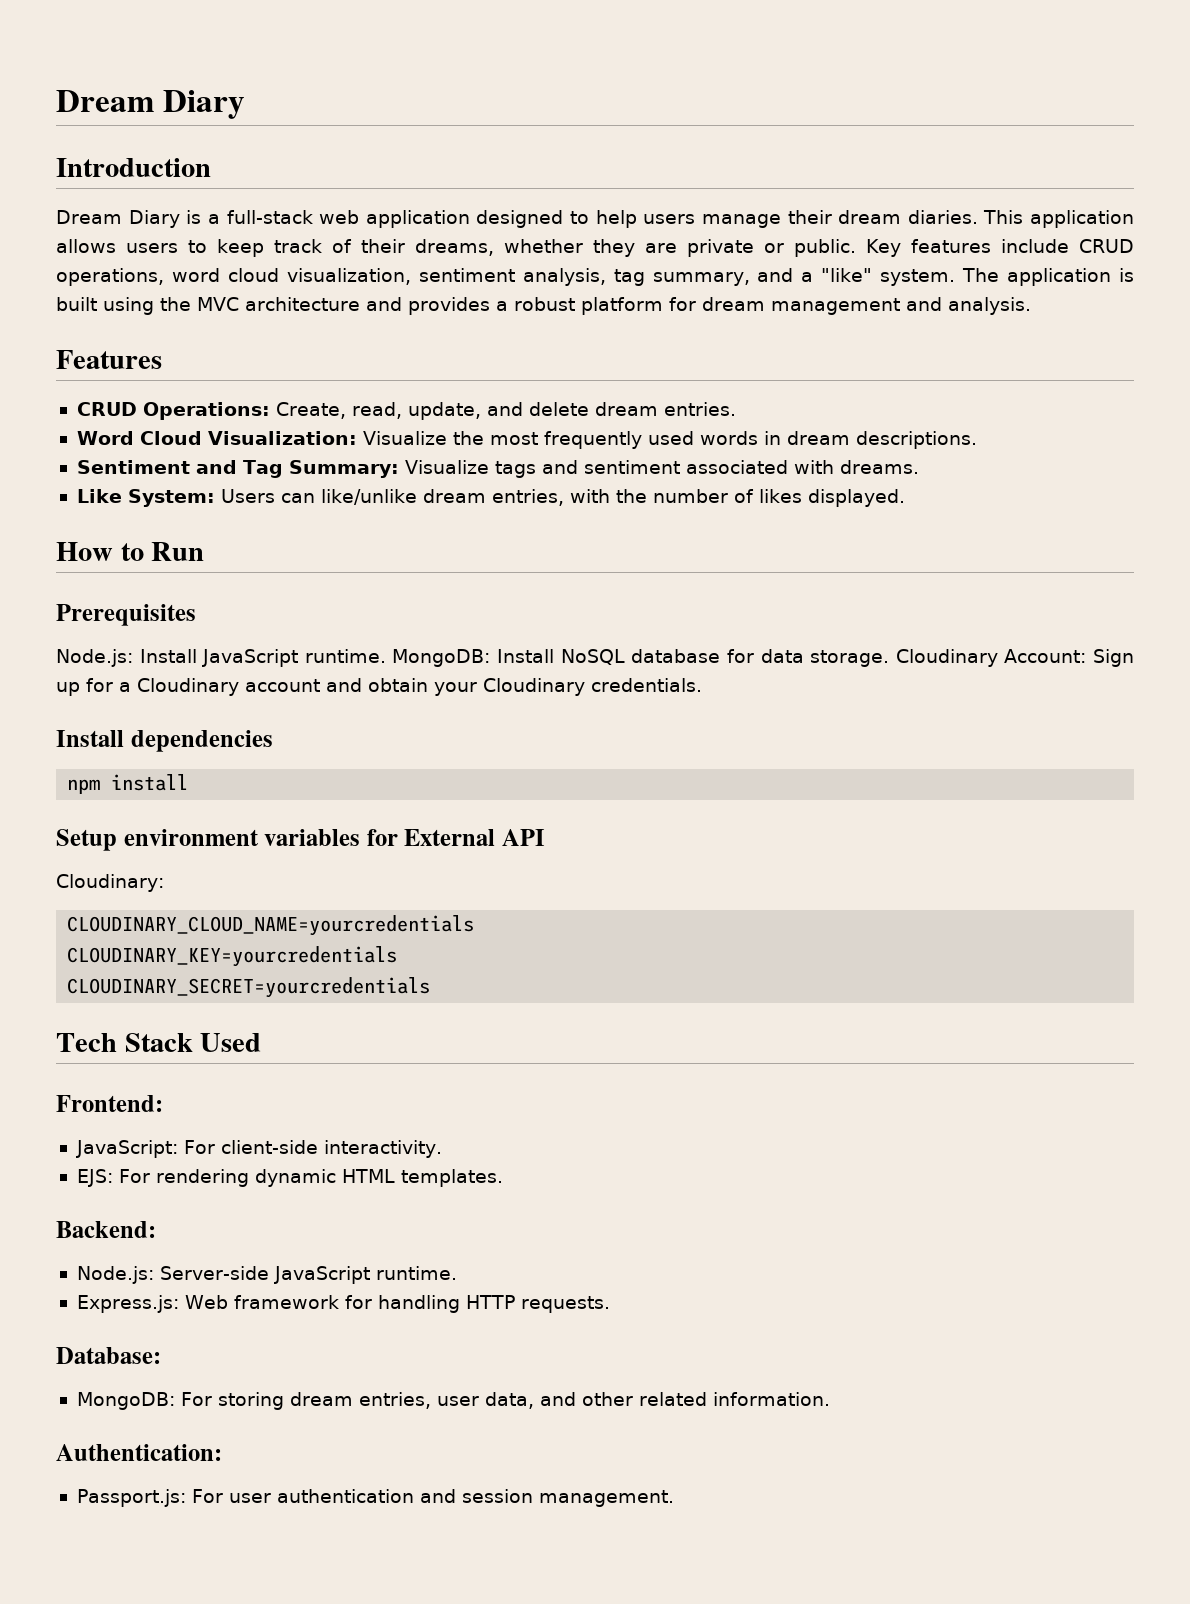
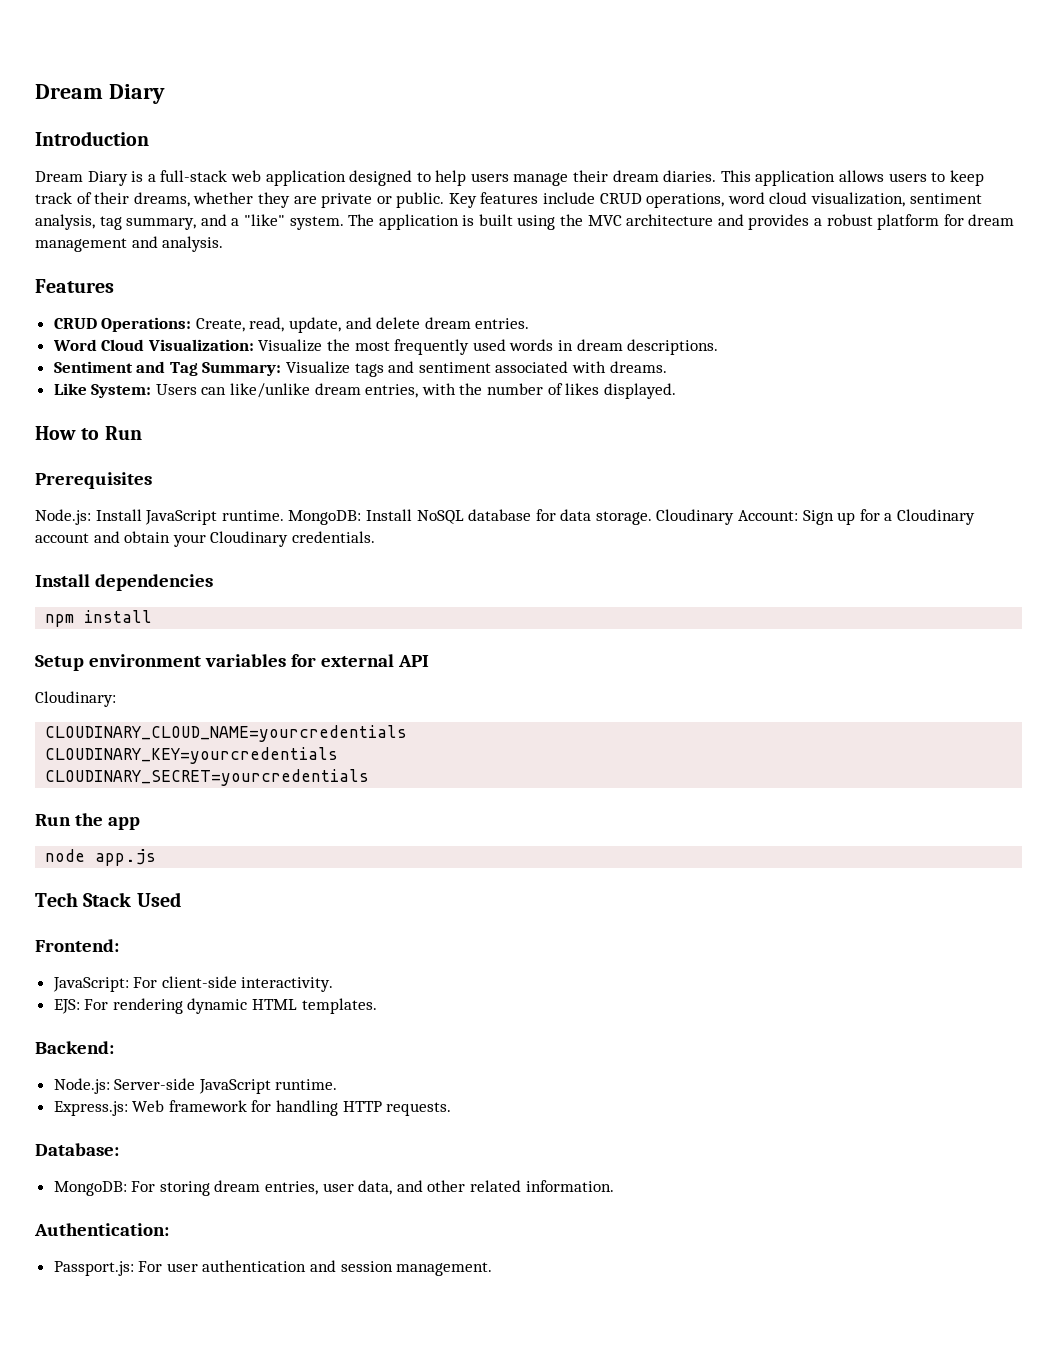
[404,829,496,846] External -> [320,654,394,667] external
(431, 987) none -> [35,813,140,830] [45,849,157,866] // Run the app // node app.js

